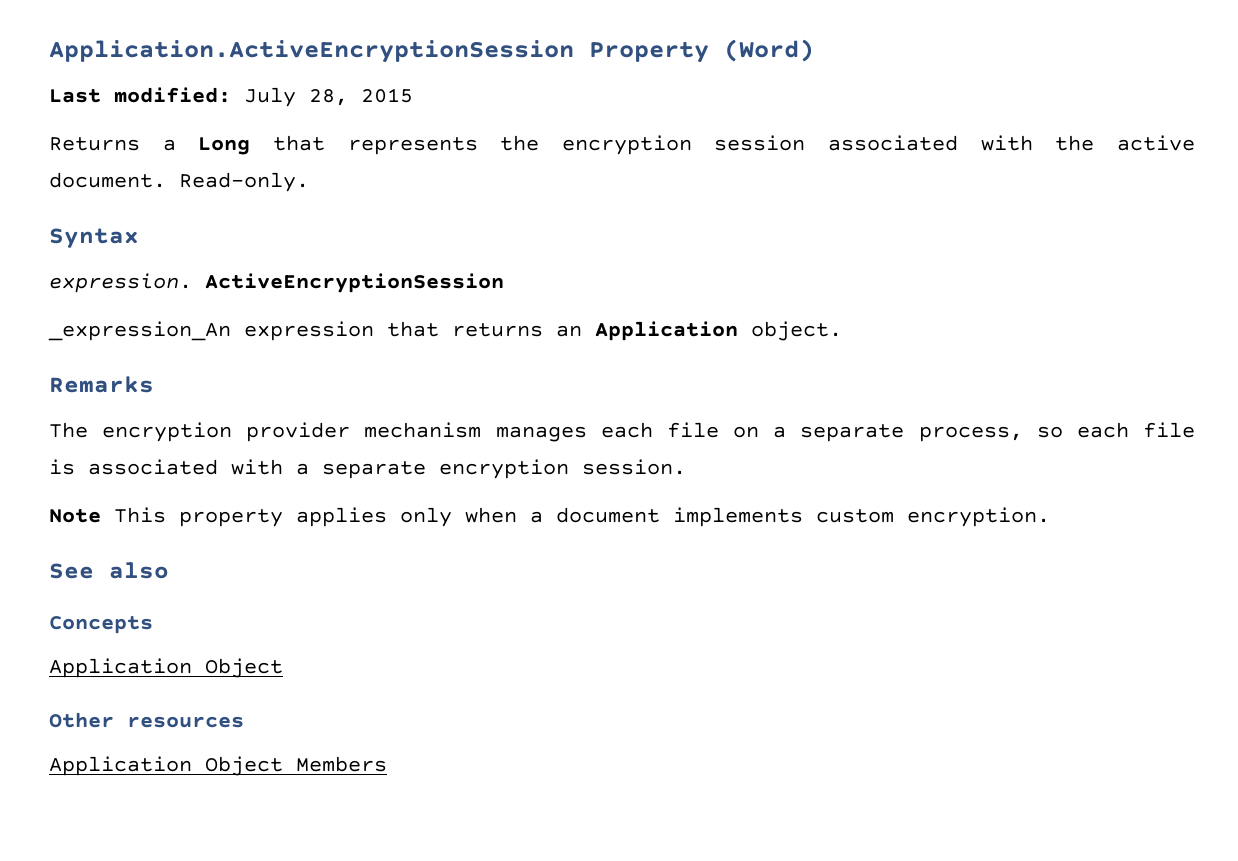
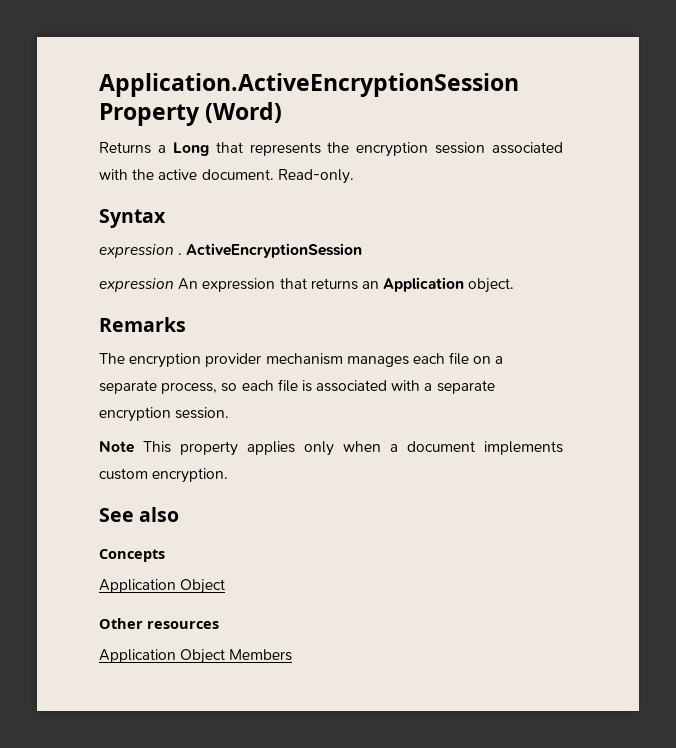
[49,87,413,107] // Last modified: July 28, 2015 -> (283, 112) none
[49,273,192,293] expression. -> [99,244,183,258] expression .
[48,321,231,341] _expression_An -> [99,278,199,292] expression An

